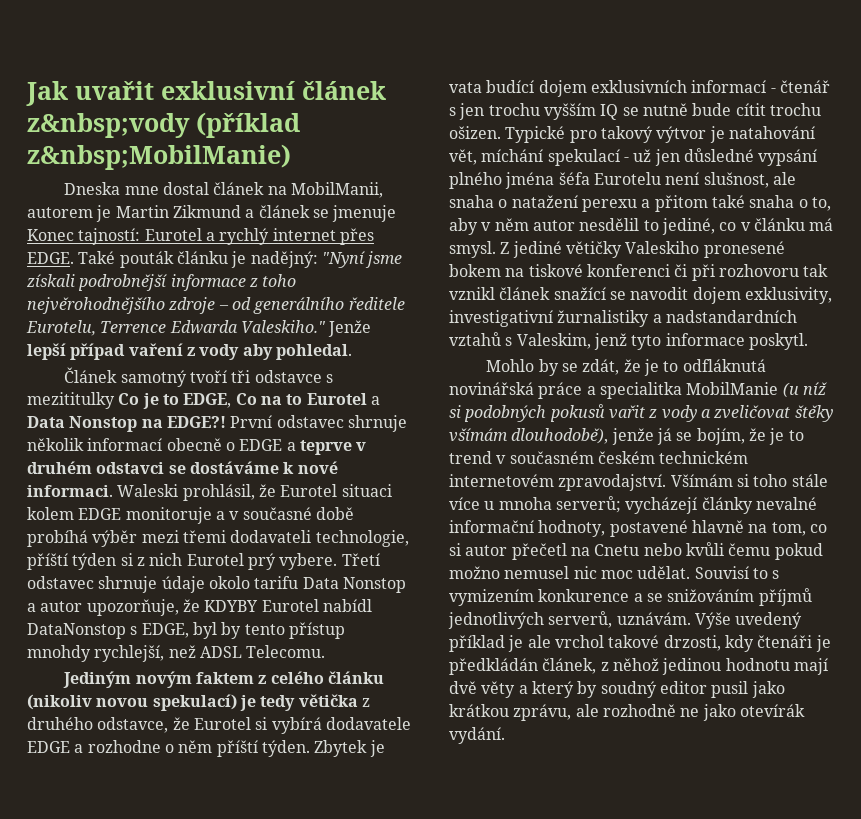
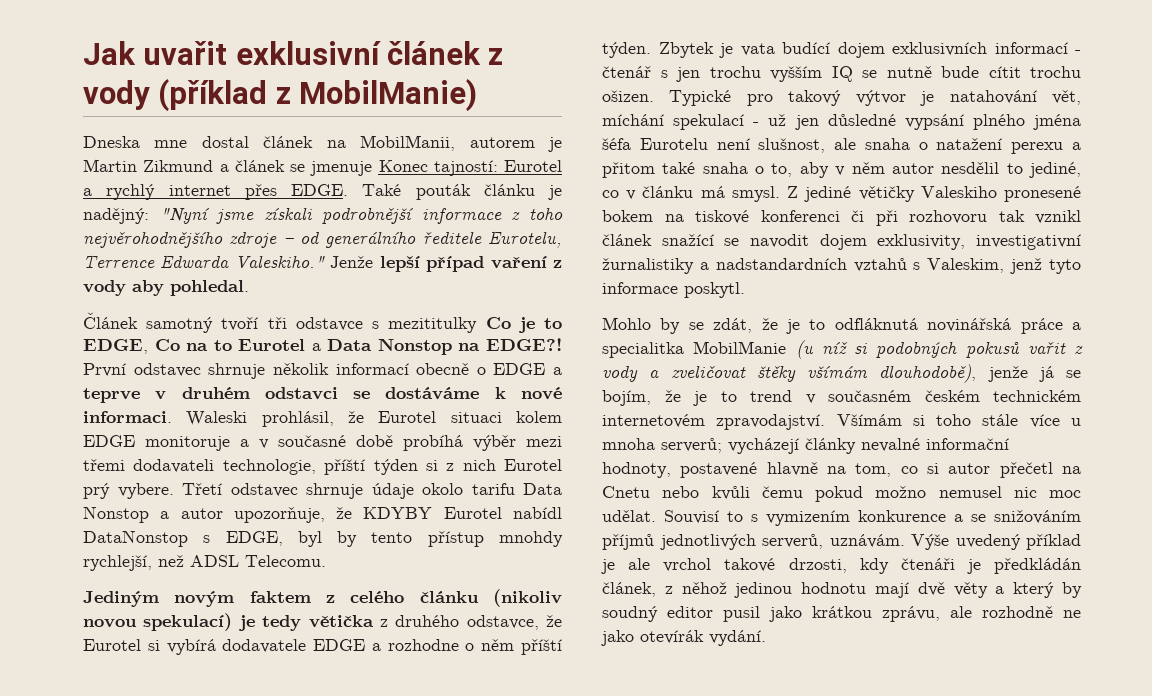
[27,112,300,138] [27,144,291,170] z&nbsp;vody (příklad z&nbsp;MobilManie) -> [488,48,504,65] [83,79,478,112] z vody (příklad z MobilManie)

